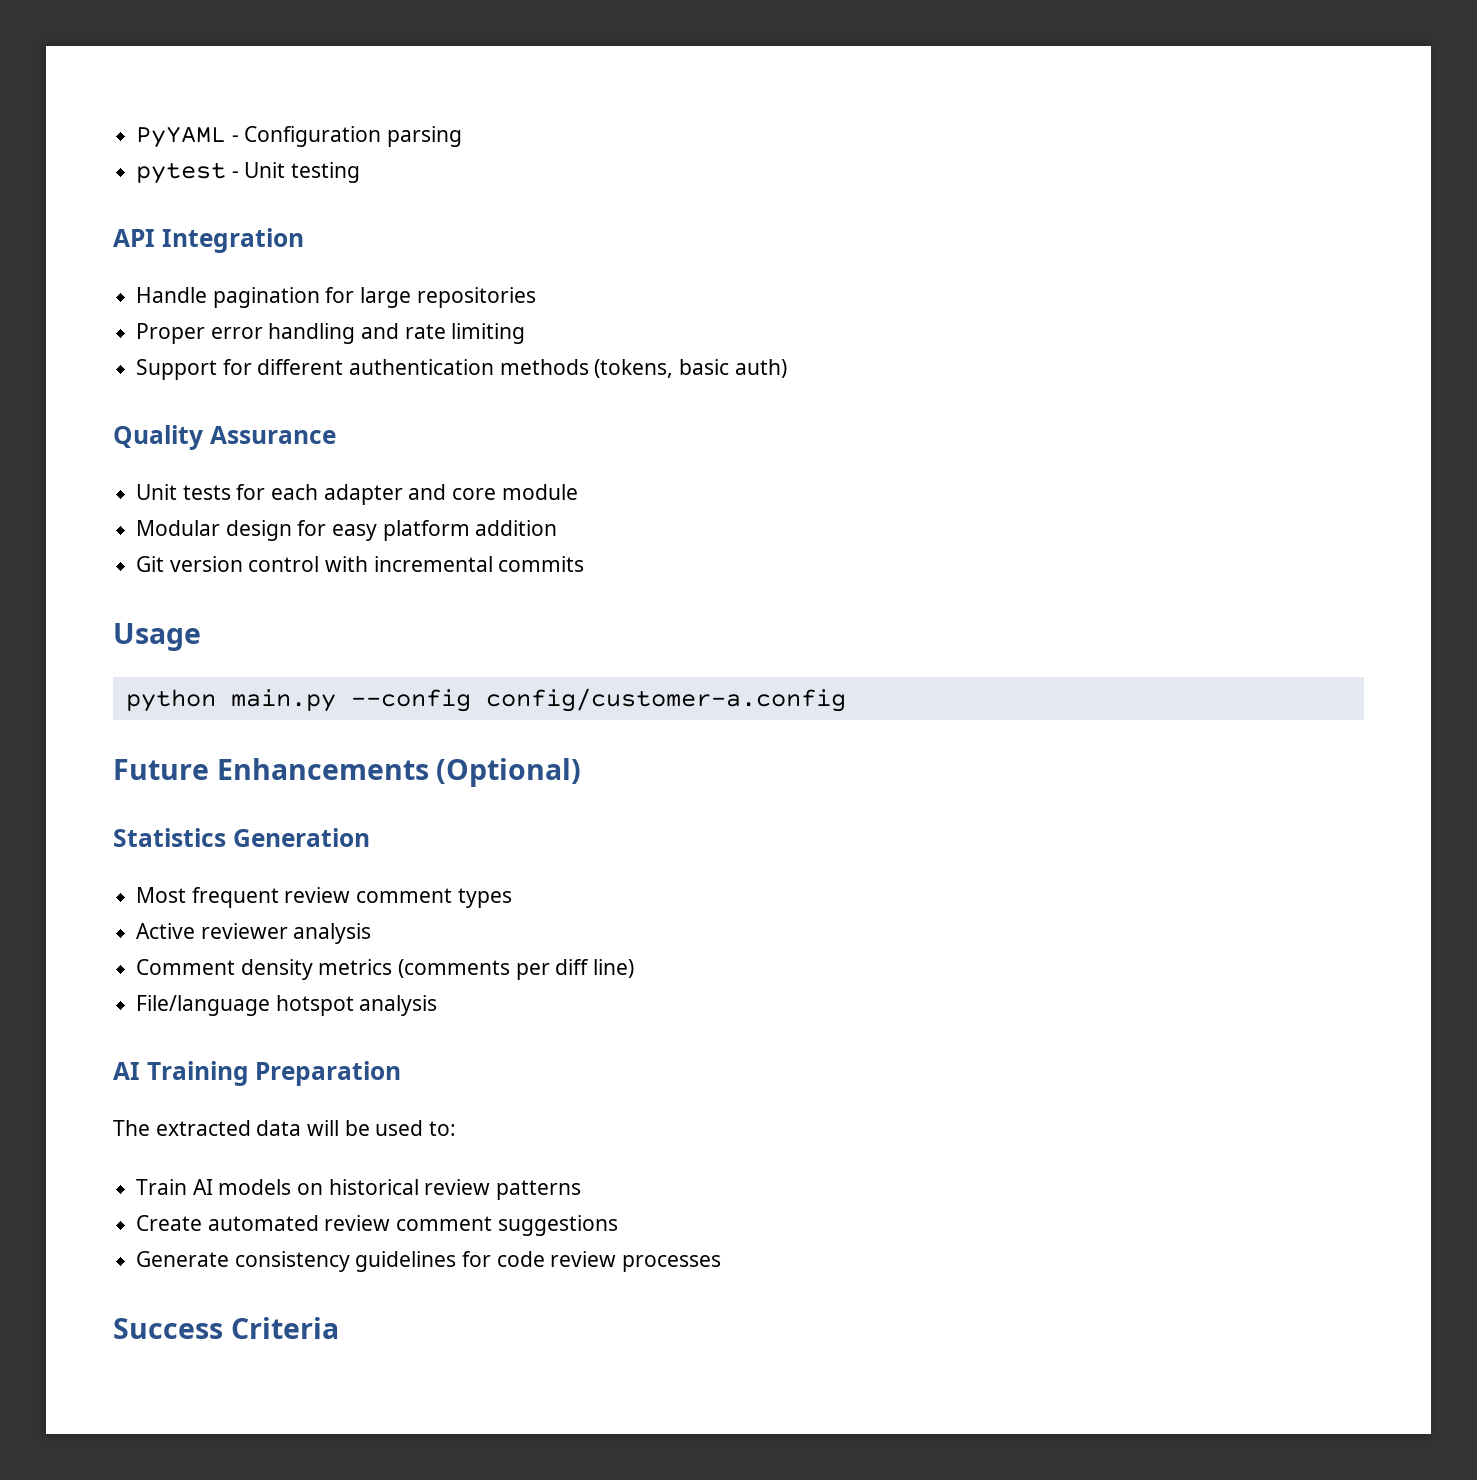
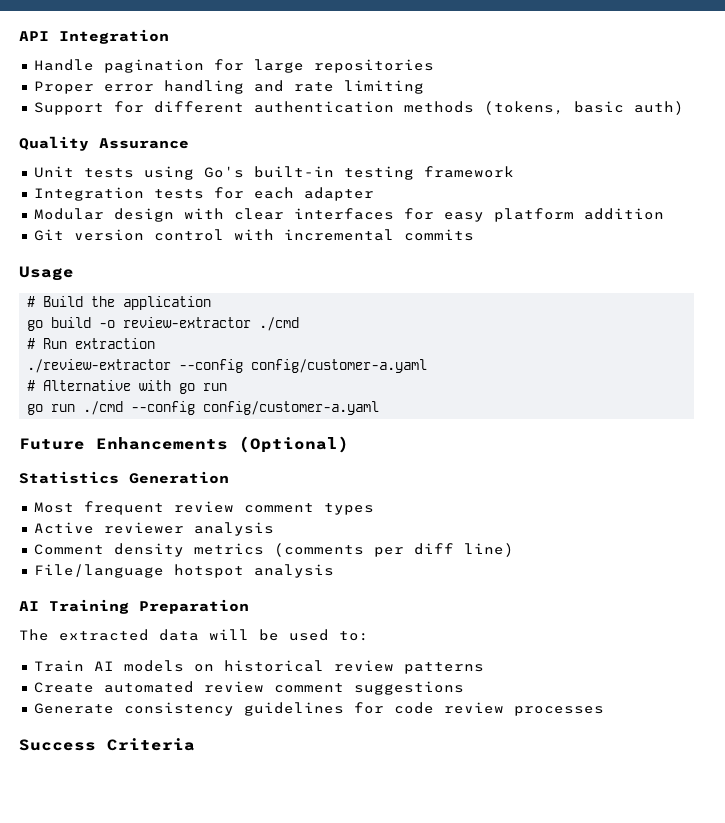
[136,126,463,148] [136,162,361,184] PyYAML - Configuration parsing // pytest - Unit testing // -> (19, 36) none
(231, 492) none -> [143,166,514,180] [33,187,204,201] using Go's built-in testing framework // Integration tests
[408,484,578,500] and core module -> (374, 194) none
(292, 530) none -> [183,208,394,220] with clear interfaces
[125,688,846,712] python main.py --config config/customer-a.config -> [27,296,212,310] [27,317,300,331] [27,338,156,349] [27,359,428,373] [27,380,228,394] [27,401,380,415] # Build the application // go build -o review-extractor ./cmd // # Run extraction // ./review-extractor --config config/customer-a.yaml // # Alternative with go run // go run ./cmd --config config/customer-a.yaml

